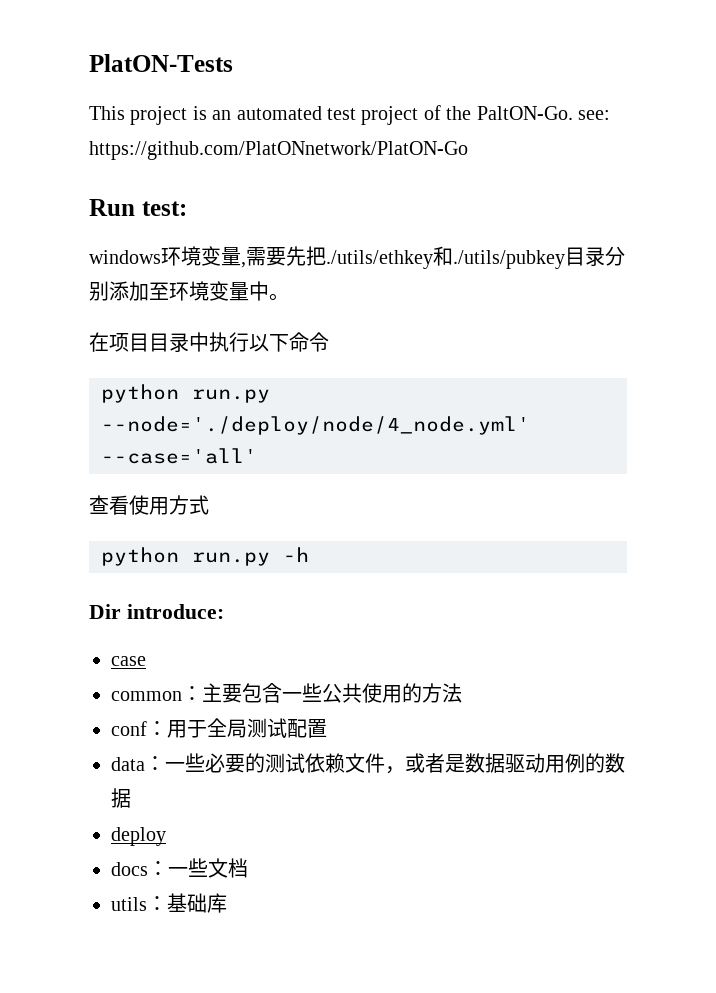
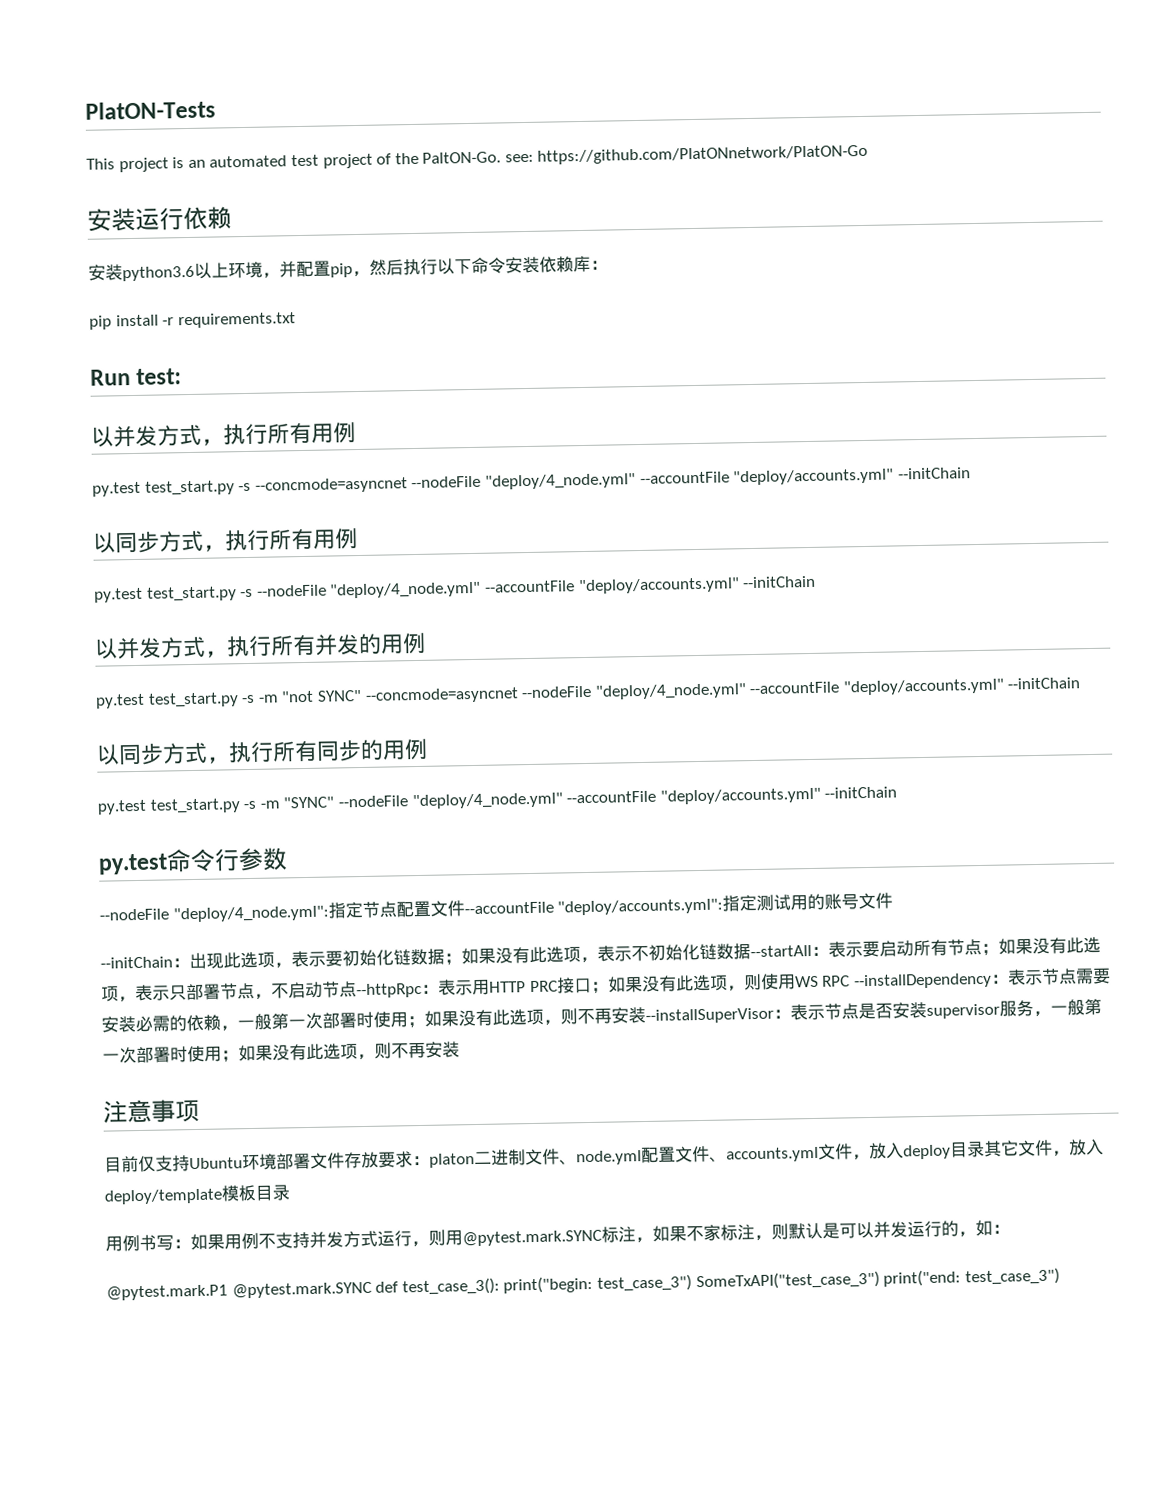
[89,199,187,216] [89,246,625,269] [89,281,289,301] [89,332,329,352] [101,384,270,403] [101,416,530,435] [101,448,257,464] [89,495,209,515] [101,547,309,566] [89,604,224,619] [111,656,146,666] [111,683,462,703] [111,718,327,738] [111,753,625,774] [111,788,131,808] [111,827,166,846] [111,858,248,878] [111,893,227,913] Run test: // windows环境变量,需要先把./utils/ethkey和./utils/pubkey目录分别添加至环境变量中。 // 在项目目录中执行以下命令 // python run.py --node='./deploy/node/4_node.yml' --case='all' // 查看使用方式 // python run.py -h // Dir introduce: // case // common：主要包含一些公共使用的方法 // conf：用于全局测试配置 // data：一些必要的测试依赖文件，或者是数据驱动用例的数据 // deploy // docs：一些文档 // utils：基础库 -> [87,206,232,232] [88,255,608,282] [89,312,296,330] [90,368,183,386] [91,422,356,448] [92,467,971,497] [93,528,358,554] [94,575,817,603] [94,632,426,660] [95,677,1081,709] [96,738,428,766] [97,786,898,815] [98,847,288,875] [99,892,894,923] [100,936,1101,970] [101,967,1111,1003] [101,998,1102,1033] [102,1041,460,1064] [103,1099,200,1124] [104,1138,1104,1173] [104,1184,290,1205] [105,1219,1010,1252] [106,1267,1060,1301] 安装运行依赖 // 安装python3.6以上环境，并配置pip，然后执行以下命令安装依赖库： // pip install -r requirements.txt // Run test: // 以并发方式，执行所有用例 // py.test test_start.py -s --concmode=asyncnet --nodeFile "deploy/4_node.yml" --accountFile "deploy/accounts.yml" --initChain // 以同步方式，执行所有用例 // py.test test_start.py -s --nodeFile "deploy/4_node.yml" --accountFile "deploy/accounts.yml" --initChain // 以并发方式，执行所有并发的用例 // py.test test_start.py -s -m "not SYNC" --concmode=asyncnet --nodeFile "deploy/4_node.yml" --accountFile "deploy/accounts.yml" --initChain // 以同步方式，执行所有同步的用例 // py.test test_start.py -s -m "SYNC" --nodeFile "deploy/4_node.yml" --accountFile "deploy/accounts.yml" --initChain // py.test命令行参数 // --nodeFile "deploy/4_node.yml":指定节点配置文件--accountFile "deploy/accounts.yml":指定测试用的账号文件 // --initChain：出现此选项，表示要初始化链数据；如果没有此选项，表示不初始化链数据--startAll：表示要启动所有节点；如果没有此选项，表示只部署节点，不启动节点--httpRpc：表示用HTTP PRC接口；如果没有此选项，则使用WS RPC --installDependency：表示节点需要安装必需的依赖，一般第一次部署时使用；如果没有此选项，则不再安装--installSuperVisor：表示节点是否安装supervisor服务，一般第一次部署时使用；如果没有此选项，则不再安装 // 注意事项 // 目前仅支持Ubuntu环境部署文件存放要求：platon二进制文件、node.yml配置文件、accounts.yml文件，放入deploy目录其它文件，放入deploy/template模板目录 // 用例书写：如果用例不支持并发方式运行，则用@pytest.mark.SYNC标注，如果不家标注，则默认是可以并发运行的，如： // @pytest.mark.P1 @pytest.mark.SYNC def test_case_3(): print("begin: test_case_3") SomeTxAPI("test_case_3") print("end: test_case_3")

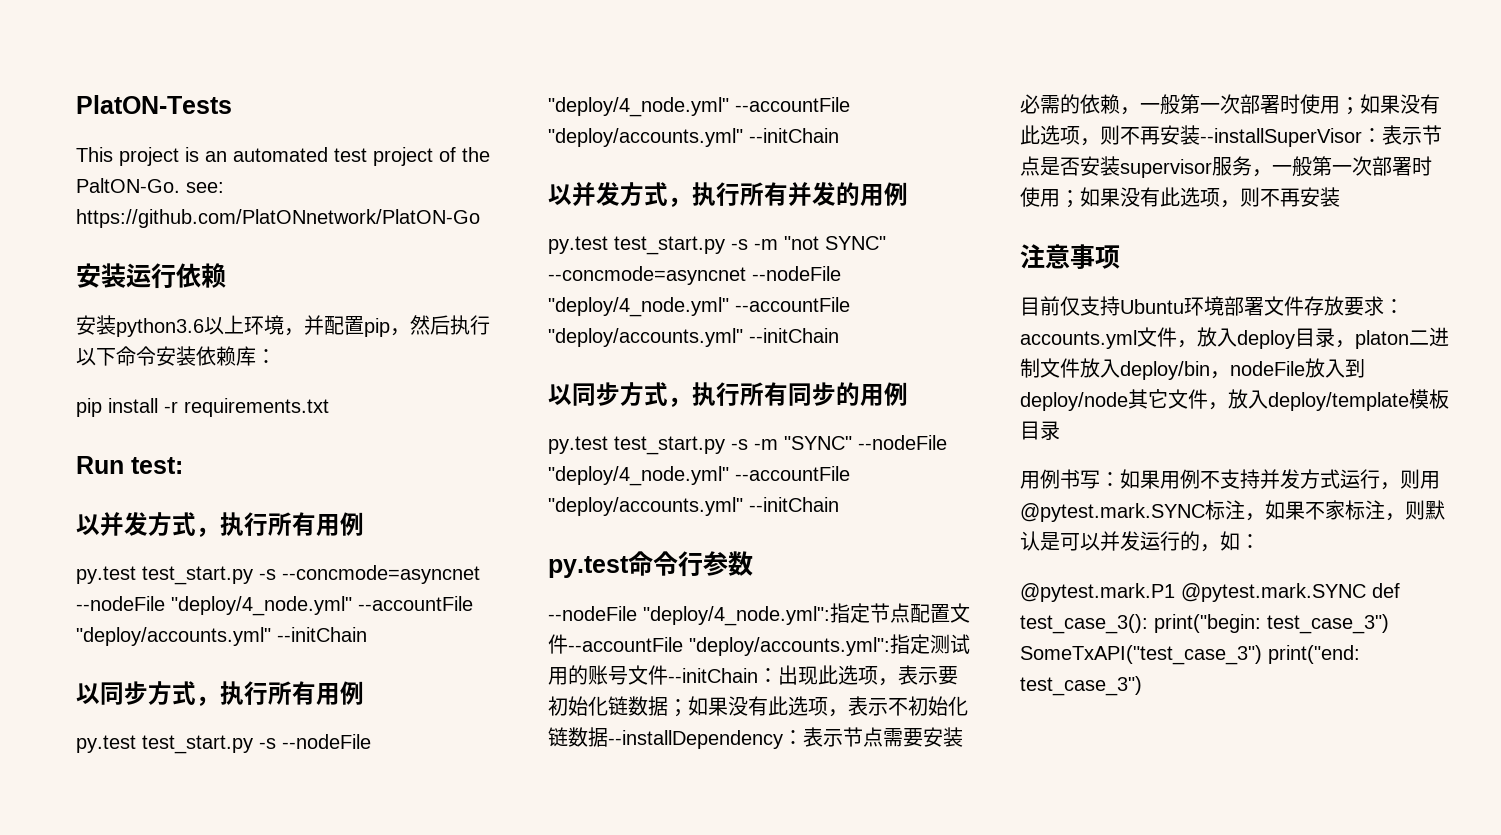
(894, 900) // -> (668, 675) none
[750,936,1101,958] [101,973,851,1003] --startAll：表示要启动所有节点；如果没有此选项，表示只部署节点，不启动节点--httpRpc：表示用HTTP PRC接口；如果没有此选项，则使用WS RPC -> (608, 737) none
[429,1145,727,1168] platon二进制文件、node.yml配置文件、 -> (1404, 306) none
(985, 1149) none -> [1335,327,1449,349] [1020,358,1365,380] [1020,392,1128,411] ，platon二进制文件放入deploy/bin，nodeFile放入到deploy/node

